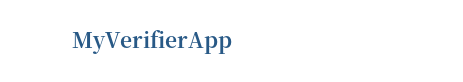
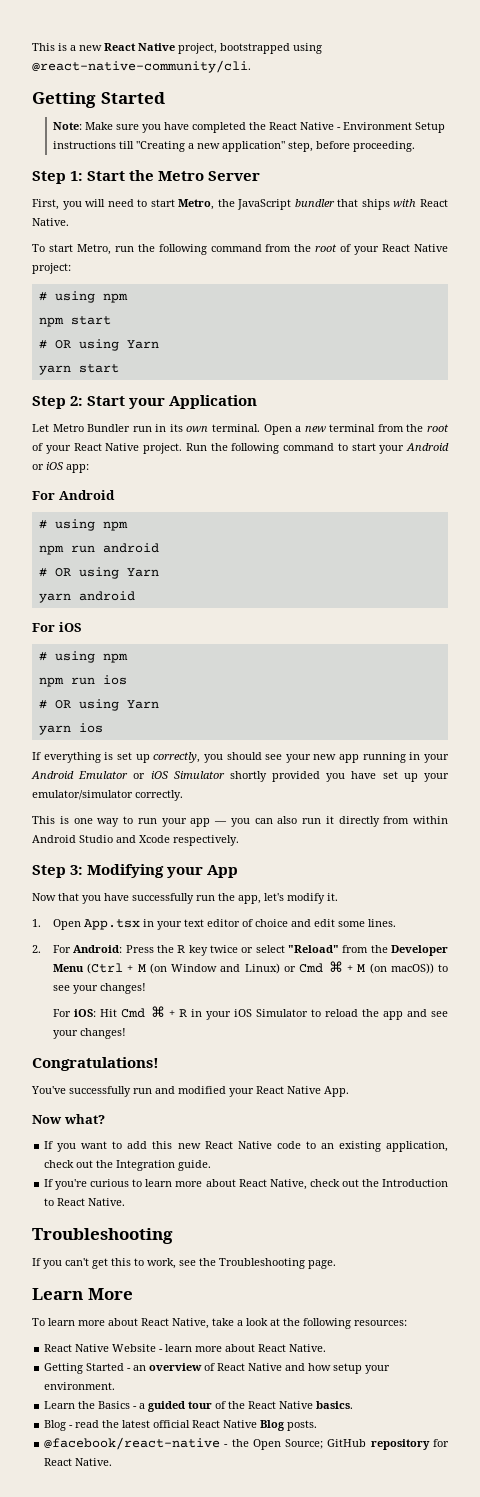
[72,30,232,54] MyVerifierApp -> [32,43,322,54] [32,60,251,73] [32,92,165,108] [53,122,446,133] [53,141,416,152] [32,170,261,184] [32,199,449,210] [32,218,69,226] [32,244,448,255] [32,263,71,274] [38,291,128,303] [38,316,111,327] [38,339,159,351] [38,364,119,375] [32,395,258,409] [32,424,449,435] [32,443,449,454] [32,462,89,473] [32,490,115,500] [38,519,128,531] [38,543,159,555] [38,567,159,579] [38,591,135,603] [32,622,82,632] [38,651,128,663] [38,675,127,687] [38,699,159,711] [38,723,103,735] [32,752,450,763] [31,771,450,782] [32,790,183,801] [32,816,448,827] [32,835,239,846] [32,864,239,878] [32,893,338,904] [32,919,397,930] [32,945,449,956] [53,961,449,974] [53,983,147,994] [53,1006,449,1020] [53,1028,127,1039] [32,1057,159,1071] [31,1086,349,1097] [32,1114,105,1124] [44,1141,448,1152] [44,1160,212,1171] [44,1179,448,1190] [44,1198,126,1206] [32,1228,173,1244] [32,1258,336,1269] [32,1288,133,1300] [32,1318,407,1329] [44,1344,327,1352] [44,1363,391,1374] [44,1382,116,1390] [44,1401,354,1412] [44,1420,318,1431] [44,1437,449,1450] [44,1458,113,1466] This is a new React Native project, bootstrapped using @react-native-community/cli. // Getting Started // Note: Make sure you have completed the React Native - Environment Setup instructions till "Creating a new application" step, before proceeding. // Step 1: Start the Metro Server // First, you will need to start Metro, the JavaScript bundler that ships with React Native. // To start Metro, run the following command from the root of your React Native project: // # using npm // npm start // # OR using Yarn // yarn start // Step 2: Start your Application // Let Metro Bundler run in its own terminal. Open a new terminal from the root of your React Native project. Run the following command to start your Android or iOS app: // For Android // # using npm // npm run android // # OR using Yarn // yarn android // For iOS // # using npm // npm run ios // # OR using Yarn // yarn ios // If everything is set up correctly, you should see your new app running in your Android Emulator or iOS Simulator shortly provided you have set up your emulator/simulator correctly. // This is one way to run your app — you can also run it directly from within Android Studio and Xcode respectively. // Step 3: Modifying your App // Now that you have successfully run the app, let's modify it. // 1. Open App.tsx in your text editor of choice and edit some lines. // 2. For Android: Press the R key twice or select "Reload" from the Developer Menu (Ctrl + M (on Window and Linux) or Cmd ⌘ + M (on macOS)) to see your changes! // For iOS: Hit Cmd ⌘ + R in your iOS Simulator to reload the app and see your changes! // Congratulations! // You've successfully run and modified your React Native App. // Now what? // If you want to add this new React Native code to an existing application, check out the Integration guide. // If you're curious to learn more about React Native, check out the Introduction to React Native. // Troubleshooting // If you can't get this to work, see the Troubleshooting page. // Learn More // To learn more about React Native, take a look at the following resources: // React Native Website - learn more about React Native. // Getting Started - an overview of React Native and how setup your environment. // Learn the Basics - a guided tour of the React Native basics. // Blog - read the latest official React Native Blog posts. // @facebook/react-native - the Open Source; GitHub repository for React Native.

